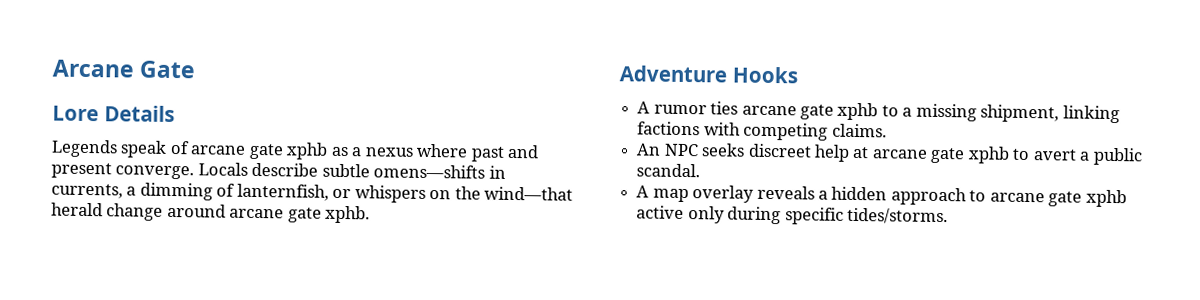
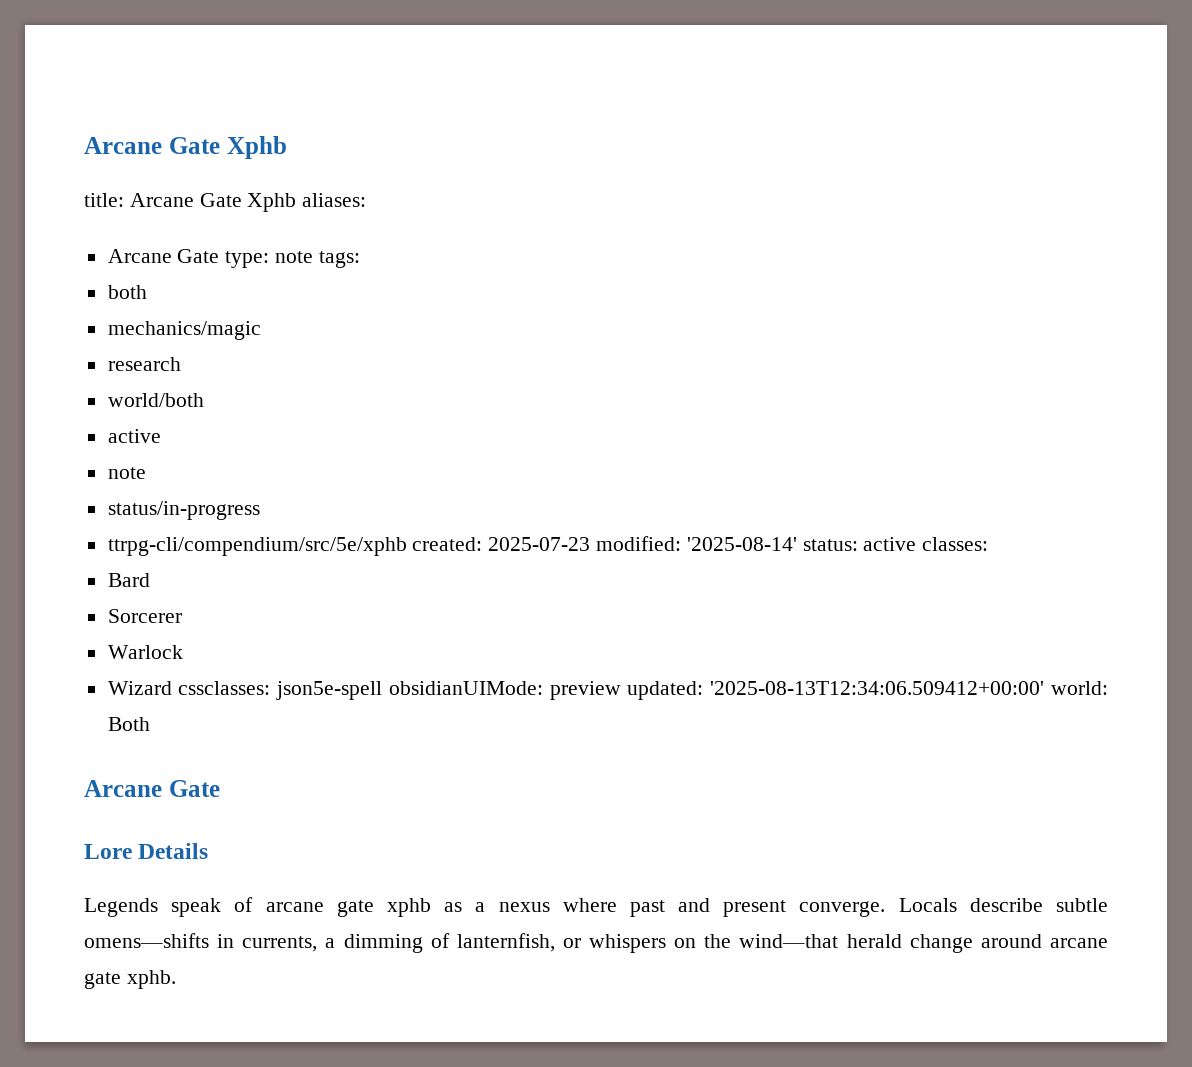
[52,59,197,79] Arcane Gate -> [84,136,287,159] [84,193,367,212] [107,249,360,268] [107,285,147,299] [107,321,261,340] [107,357,181,371] [107,393,204,407] [107,429,161,443] [107,467,146,479] [107,501,260,520] [107,536,989,556] [107,573,150,587] [107,609,182,623] [107,645,183,659] [107,681,1108,700] [107,717,150,731] [84,780,220,797] Arcane Gate Xphb // title: Arcane Gate Xphb aliases: // Arcane Gate type: note tags: // both // mechanics/magic // research // world/both // active // note // status/in-progress // ttrpg-cli/compendium/src/5e/xphb created: 2025-07-23 modified: '2025-08-14' status: active classes: // Bard // Sorcerer // Warlock // Wizard cssclasses: json5e-spell obsidianUIMode: preview updated: '2025-08-13T12:34:06.509412+00:00' world: Both // Arcane Gate
[619,65,798,84] [637,101,1120,124] [637,121,887,141] [636,143,1143,166] [636,163,701,178] [636,185,1127,208] [636,205,948,225] // Adventure Hooks // A rumor ties arcane gate xphb to a missing shipment, linking factions with competing claims. // An NPC seeks discreet help at arcane gate xphb to avert a public scandal. // A map overlay reveals a hidden approach to arcane gate xphb active only during specific tides/storms. -> (176, 979) none

